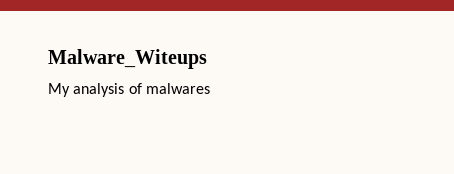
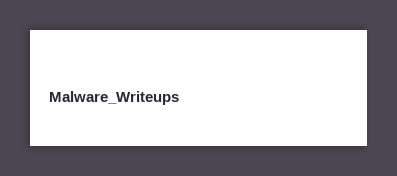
[48,49,207,69] [48,83,210,97] Malware_Witeups // My analysis of malwares -> [49,91,179,105] Malware_Writeups

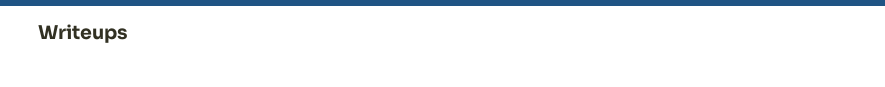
[49,91,179,105] Malware_Writeups -> [38,24,128,43] Writeups

